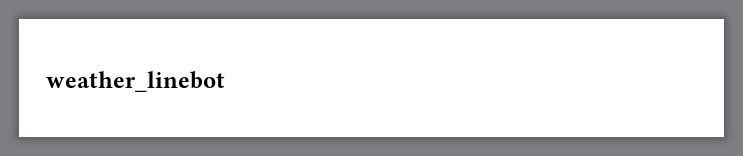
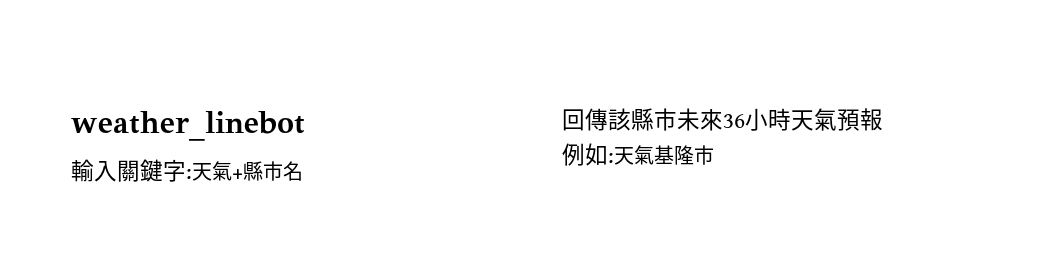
(225, 81) none -> [71,159,303,182] [562,108,883,131] [562,143,714,166] // 輸入關鍵字:天氣+縣市名 // 回傳該縣市未來36小時天氣預報 // 例如:天氣基隆市

